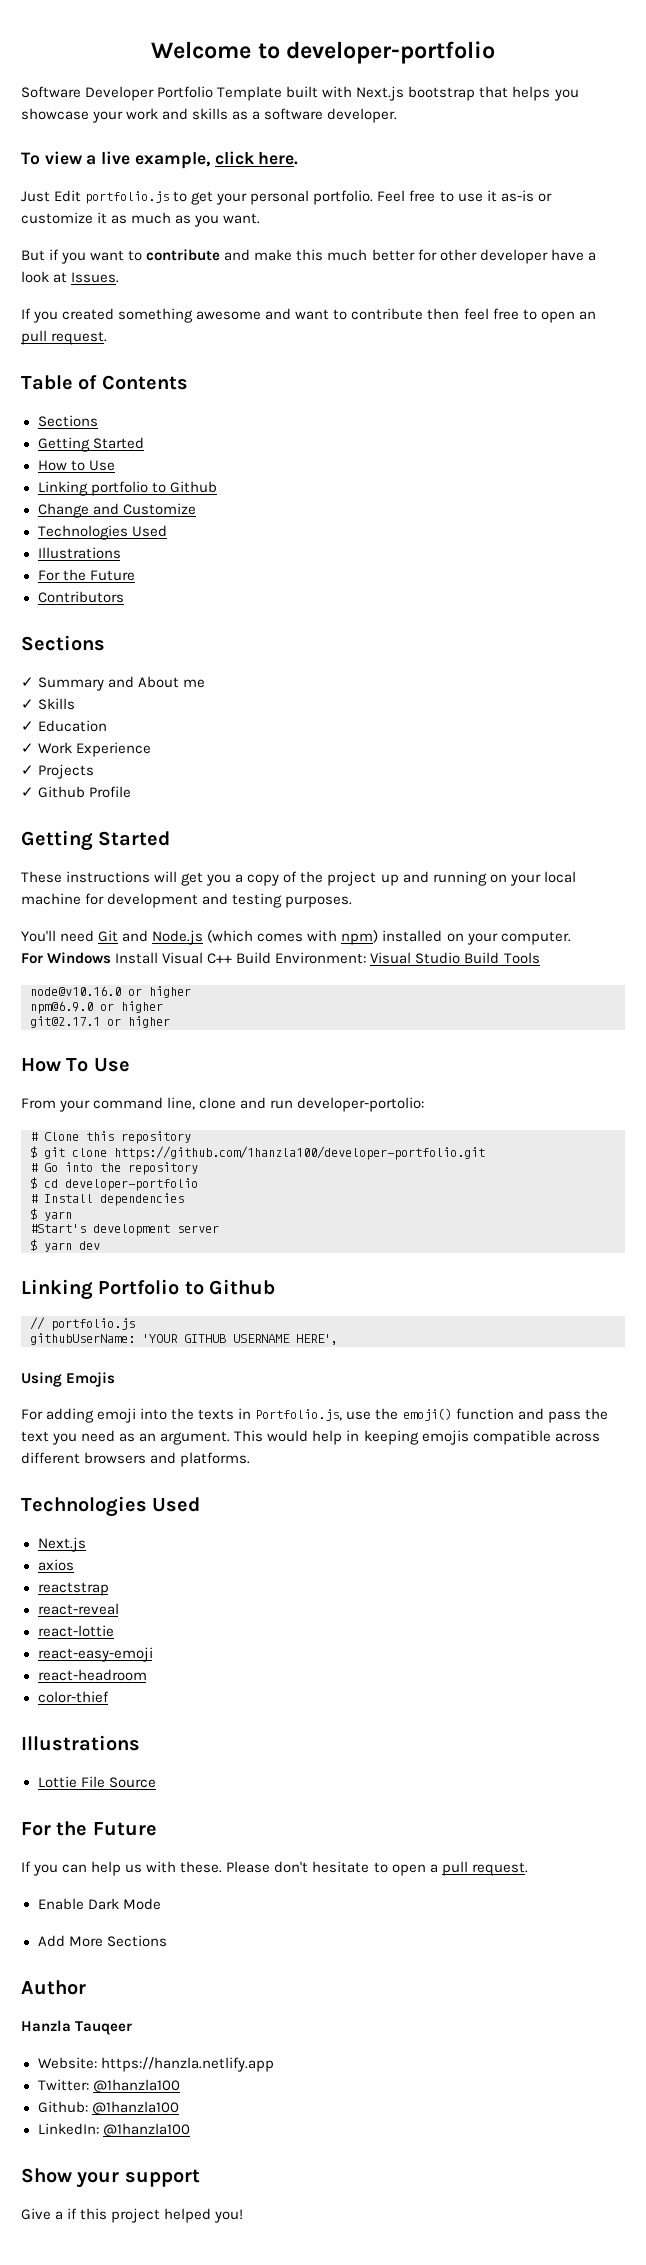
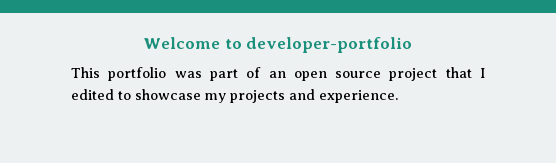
[21,86,579,101] [21,108,398,123] [21,151,299,169] [21,190,552,205] [21,212,261,227] [21,249,596,264] [21,271,120,283] [21,308,596,323] [21,330,108,345] [21,375,188,390] [37,415,98,427] [37,437,144,452] [37,460,115,471] [37,481,217,496] [37,503,196,518] [37,525,167,540] [37,547,121,559] [37,569,135,581] [37,591,124,603] [21,635,105,651] [21,676,206,691] [21,698,76,710] [21,720,108,732] [21,742,152,757] [21,764,95,779] [21,786,132,798] [21,830,171,851] [21,871,576,886] [21,893,353,908] [21,930,571,945] [21,952,540,964] [30,986,191,998] [30,1001,163,1014] [30,1016,170,1028] [21,1058,130,1072] [21,1097,425,1112] [30,1131,191,1144] [30,1146,485,1160] [30,1162,198,1175] [30,1177,198,1191] [30,1193,184,1206] [30,1208,72,1221] [30,1224,219,1236] [30,1239,100,1252] [21,1279,276,1300] [30,1317,135,1331] [30,1333,338,1345] [21,1372,116,1387] [21,1408,608,1423] [21,1430,600,1445] [21,1452,251,1467] [21,1496,201,1517] [37,1537,86,1552] [37,1559,74,1571] [37,1582,109,1596] [37,1603,119,1615] [37,1625,114,1637] [37,1647,153,1662] [37,1669,147,1681] [37,1691,109,1703] [21,1735,140,1751] [37,1776,156,1788] [21,1821,157,1836] [21,1861,528,1876] [37,1898,161,1910] [37,1935,167,1947] [21,1980,86,1995] [21,2020,133,2035] [37,2057,274,2072] [37,2079,180,2093] [37,2101,179,2115] [37,2123,190,2137] [21,2168,200,2188] [21,2208,244,2223] Software Developer Portfolio Template built with Next.js bootstrap that helps you showcase your work and skills as a software developer. // To view a live example, click here. // Just Edit portfolio.js to get your personal portfolio. Feel free to use it as-is or customize it as much as you want. // But if you want to contribute and make this much better for other developer have a look at Issues. // If you created something awesome and want to contribute then feel free to open an pull request. // Table of Contents // Sections // Getting Started // How to Use // Linking portfolio to Github // Change and Customize // Technologies Used // Illustrations // For the Future // Contributors // Sections // ✓ Summary and About me // ✓ Skills // ✓ Education // ✓ Work Experience // ✓ Projects // ✓ Github Profile // Getting Started // These instructions will get you a copy of the project up and running on your local machine for development and testing purposes. // You'll need Git and Node.js (which comes with npm) installed on your computer. // For Windows Install Visual C++ Build Environment: Visual Studio Build Tools // node@v10.16.0 or higher // npm@6.9.0 or higher // git@2.17.1 or higher // How To Use // From your command line, clone and run developer-portolio: // # Clone this repository // $ git clone https://github.com/1hanzla100/developer-portfolio.git // # Go into the repository // $ cd developer-portfolio // # Install dependencies // $ yarn // #Start's development server // $ yarn dev // Linking Portfolio to Github // // portfolio.js // githubUserName: 'YOUR GITHUB USERNAME HERE', // Using Emojis // For adding emoji into the texts in Portfolio.js, use the emoji() function and pass the text you need as an argument. This would help in keeping emojis compatible across different browsers and platforms. // Technologies Used // Next.js // axios // reactstrap // react-reveal // react-lottie // react-easy-emoji // react-headroom // color-thief // Illustrations // Lottie File Source // For the Future // If you can help us with these. Please don't hesitate to open a pull request. // Enable Dark Mode // Add More Sections // Author // Hanzla Tauqeer // Website: https://hanzla.netlify.app // Twitter: @1hanzla100 // Github: @1hanzla100 // LinkedIn: @1hanzla100 // Show your support // Give a if this project helped you! -> [71,67,486,81] [71,89,398,103] This portfolio was part of an open source project that I edited to showcase my projects and experience.

